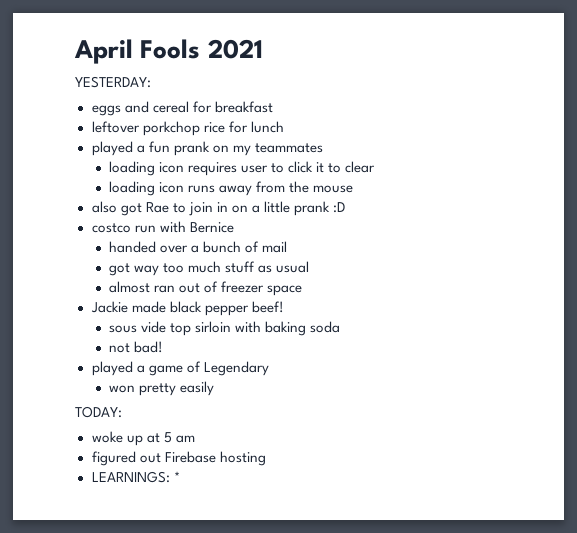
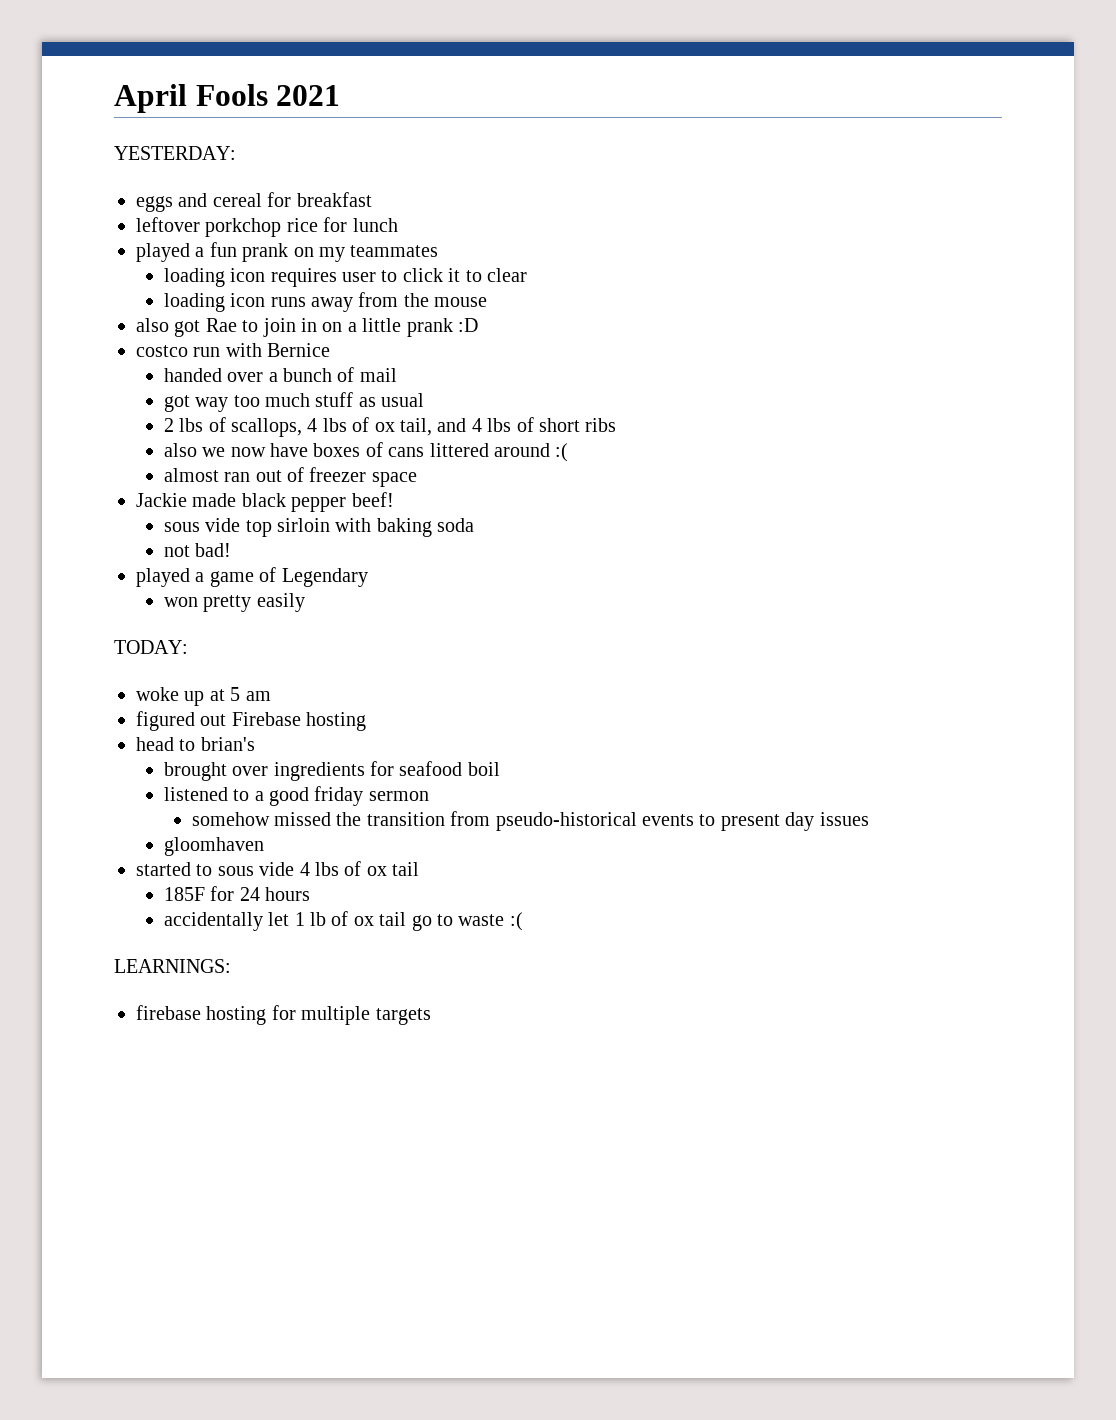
(310, 267) none -> [163,417,617,437] [163,442,569,462] // 2 lbs of scallops, 4 lbs of ox tail, and 4 lbs of short ribs // also we now have boxes of cans littered around :(
[91,471,180,483] LEARNINGS: * -> [136,737,255,751] [163,761,500,781] [163,786,429,806] [191,811,869,831] [163,837,264,856] [136,861,420,876] [163,886,310,901] [163,911,523,931] [114,959,231,973] [136,1005,431,1025] head to brian's // brought over ingredients for seafood boil // listened to a good friday sermon // somehow missed the transition from pseudo-historical events to present day issues // gloomhaven // started to sous vide 4 lbs of ox tail // 185F for 24 hours // accidentally let 1 lb of ox tail go to waste :( // LEARNINGS: // firebase hosting for multiple targets

